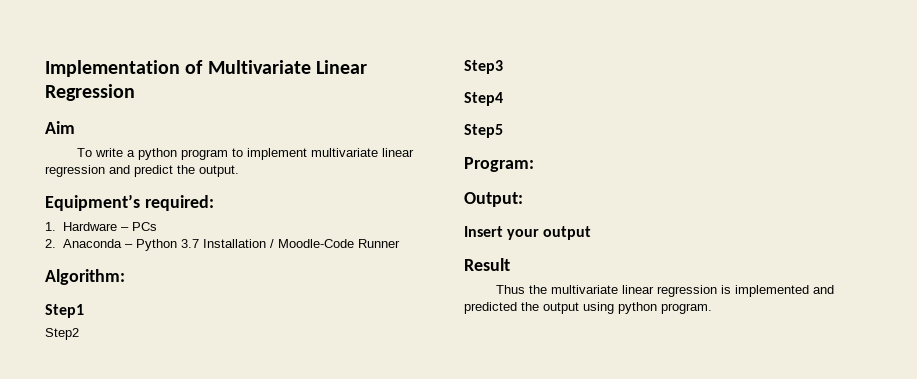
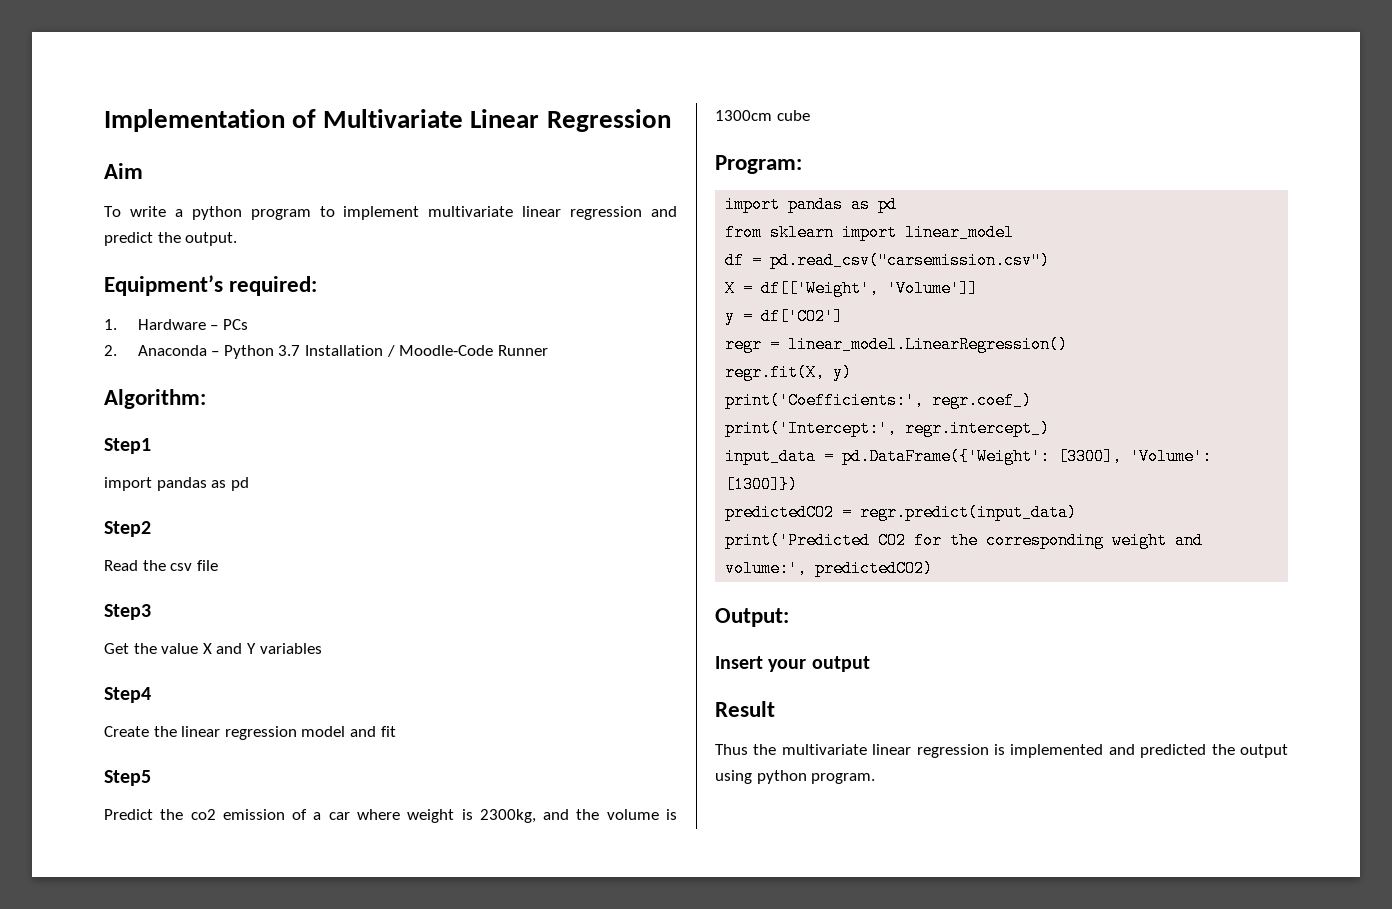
[45,328,79,340] [464,60,503,74] [464,92,503,106] [464,124,503,138] [464,157,534,172] Step2 // Step3 // Step4 // Step5 // Program: -> [104,477,249,491] [104,521,151,537] [104,560,218,571] [104,604,151,620] [104,643,322,654] [104,687,151,703] [104,726,396,740] [104,770,151,786] [104,809,677,823] [715,110,810,121] [715,155,802,174] [725,196,898,213] [725,224,1015,241] [725,252,1051,269] [725,280,979,297] [725,308,844,325] [725,336,1069,353] [725,364,853,381] [725,392,1033,409] [725,420,1051,437] [725,448,1213,465] [725,476,799,493] [725,504,1078,521] [725,532,1204,549] [725,560,934,577] import pandas as pd // Step2 // Read the csv file // Step3 // Get the value X and Y variables // Step4 // Create the linear regression model and fit // Step5 // Predict the co2 emission of a car where weight is 2300kg, and the volume is 1300cm cube // Program: // import pandas as pd // from sklearn import linear_model // df = pd.read_csv("carsemission.csv") // X = df[['Weight', 'Volume']] // y = df['CO2'] // regr = linear_model.LinearRegression() // regr.fit(X, y) // print('Coefficients:', regr.coef_) // print('Intercept:', regr.intercept_) // input_data = pd.DataFrame({'Weight': [3300], 'Volume': [1300]}) // predictedCO2 = regr.predict(input_data) // print('Predicted CO2 for the corresponding weight and volume:', predictedCO2)

